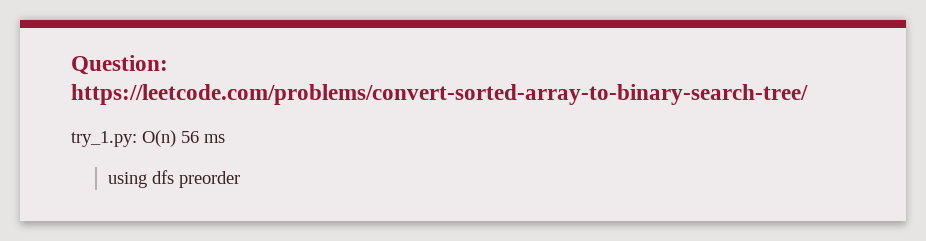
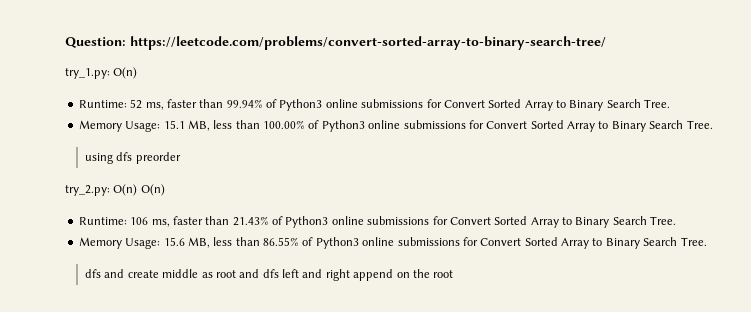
[181,131,225,143] [107,170,240,188] 56 ms // using dfs preorder -> [78,99,671,111] [78,120,713,132] [85,152,181,164] [65,184,165,196] [78,216,677,228] [78,237,707,249] [85,269,454,281] // Runtime: 52 ms, faster than 99.94% of Python3 online submissions for Convert Sorted Array to Binary Search Tree. // Memory Usage: 15.1 MB, less than 100.00% of Python3 online submissions for Convert Sorted Array to Binary Search Tree. // using dfs preorder // try_2.py: O(n) O(n) // Runtime: 106 ms, faster than 21.43% of Python3 online submissions for Convert Sorted Array to Binary Search Tree. // Memory Usage: 15.6 MB, less than 86.55% of Python3 online submissions for Convert Sorted Array to Binary Search Tree. // dfs and create middle as root and dfs left and right append on the root

